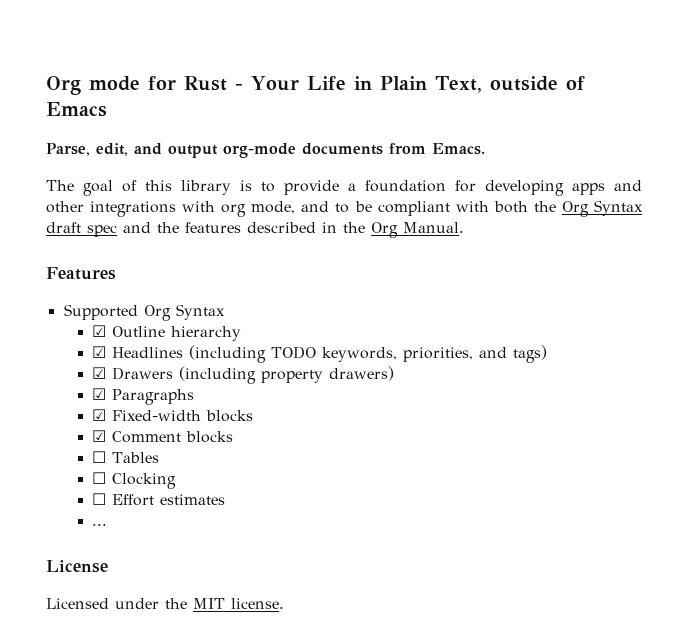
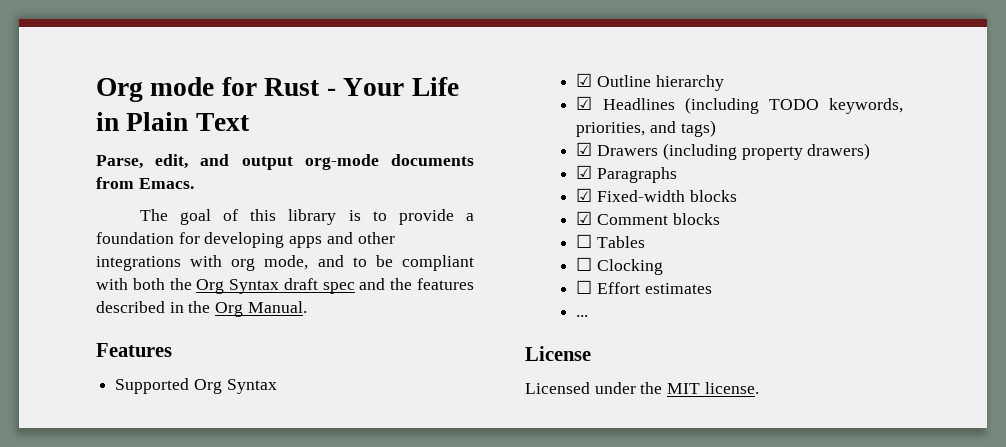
[434,76,585,93] [46,102,107,117] Text, outside of Emacs -> [195,113,250,131] Text

